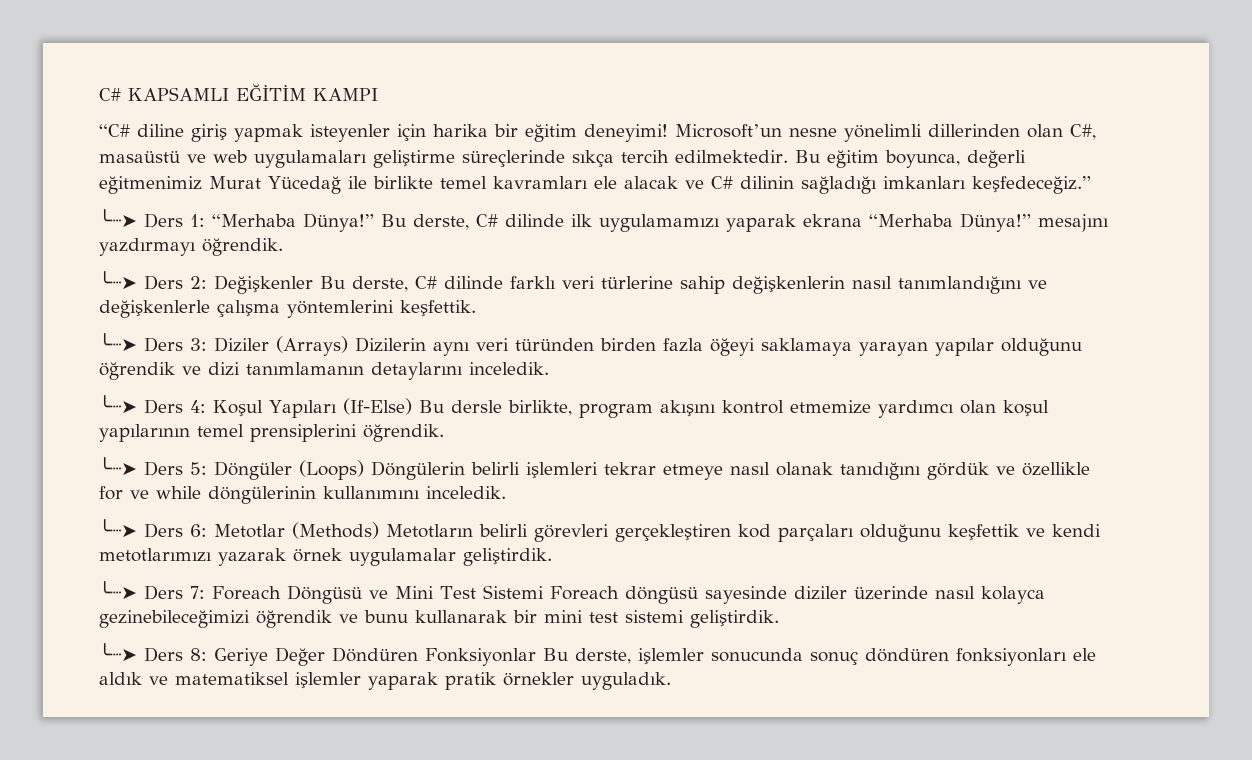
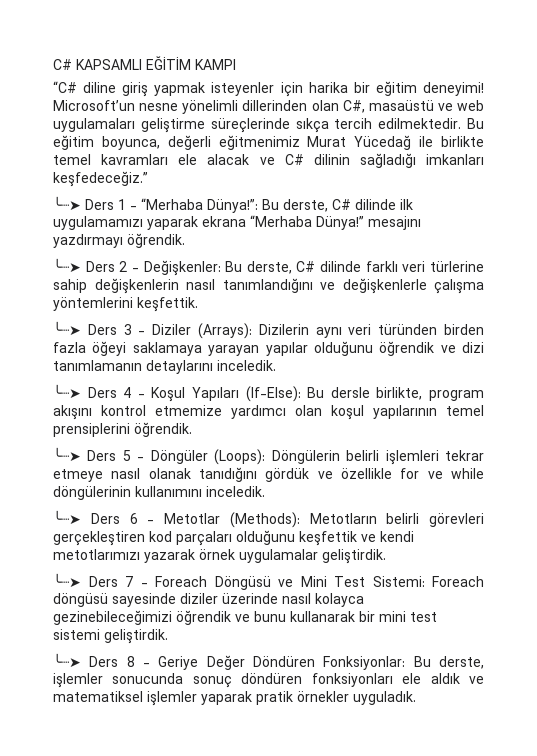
[190,213,374,232] 1: “Merhaba Dünya!” -> [118,198,258,213] 1 - “Merhaba Dünya!”:
[190,275,313,294] 2: Değişkenler -> [119,260,221,276] 2 - Değişkenler:
[190,336,348,356] 3: Diziler (Arrays) -> [123,323,252,339] 3 - Diziler (Arrays):
[190,400,206,413] 4: -> [123,387,145,398] 4 -
[342,398,412,415] (If-Else) -> [245,386,301,402] (If-Else):
[190,460,364,480] 5: Döngüler (Loops) -> [122,449,266,465] 5 - Döngüler (Loops):
[190,522,379,539] 6: Metotlar (Methods) -> [129,512,300,528] 6 - Metotlar (Methods):
[190,586,205,599] 7: -> [125,576,148,587] 7 -
[482,585,544,599] Sistemi -> [372,576,425,587] Sistemi:
[190,648,207,661] 8: -> [126,656,150,667] 8 -
[425,648,536,666] Fonksiyonlar -> [323,656,406,670] Fonksiyonlar:

